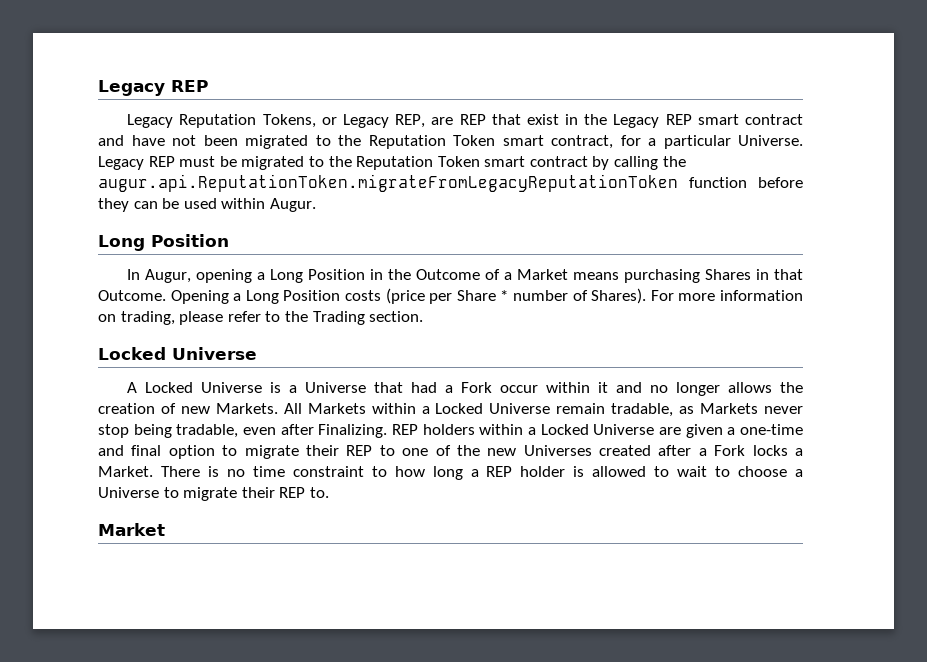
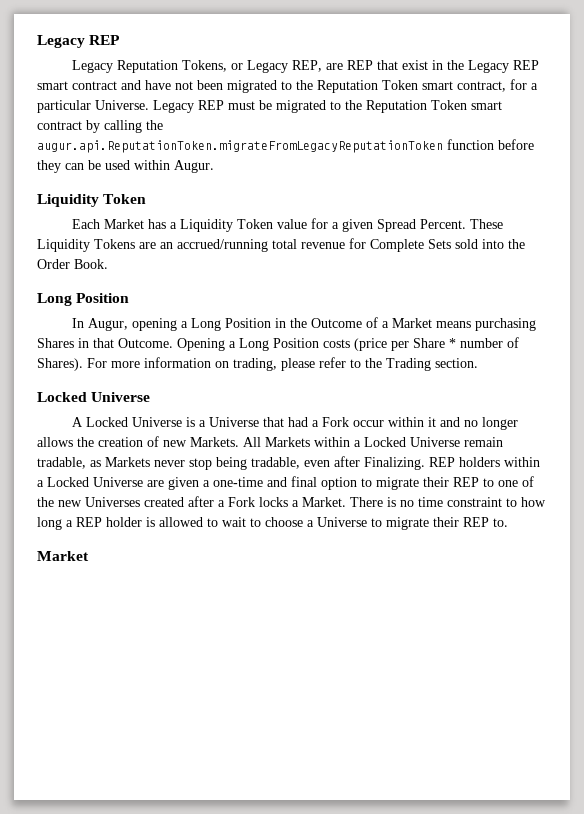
(316, 205) none -> [37,194,147,207] [72,218,504,232] [37,238,525,252] [37,259,108,269] // Liquidity Token // Each Market has a Liquidity Token value for a given Spread Percent. These Liquidity Tokens are an accrued/running total revenue for Complete Sets sold into the Order Book.

